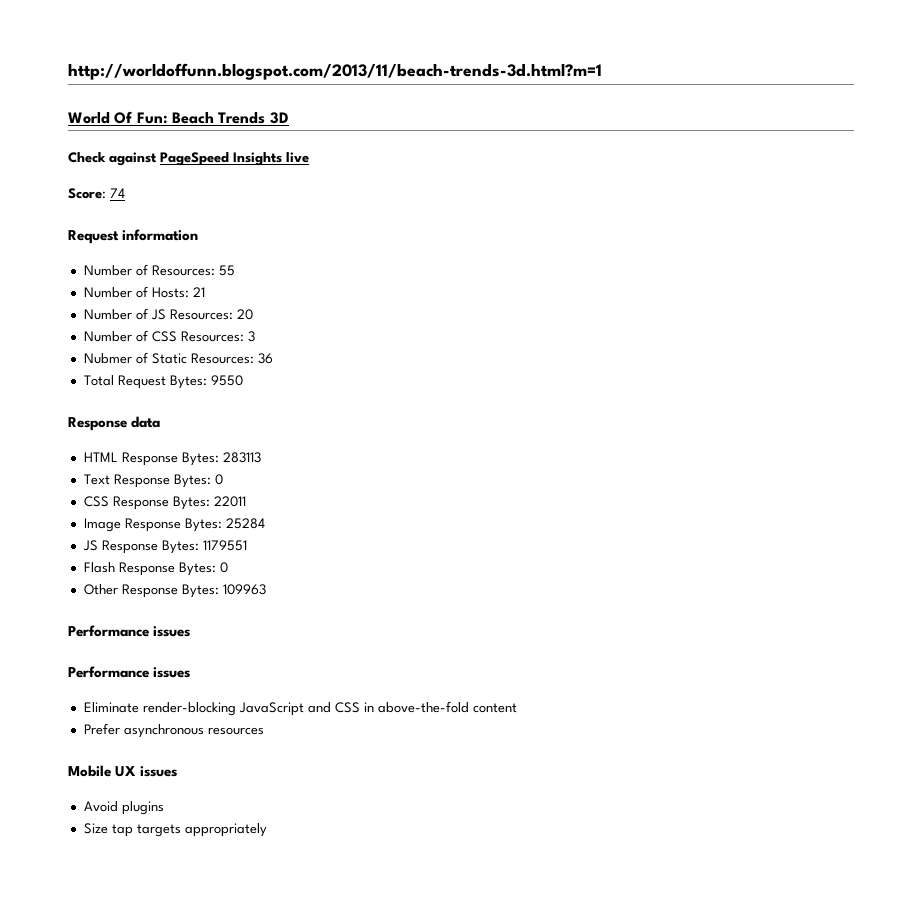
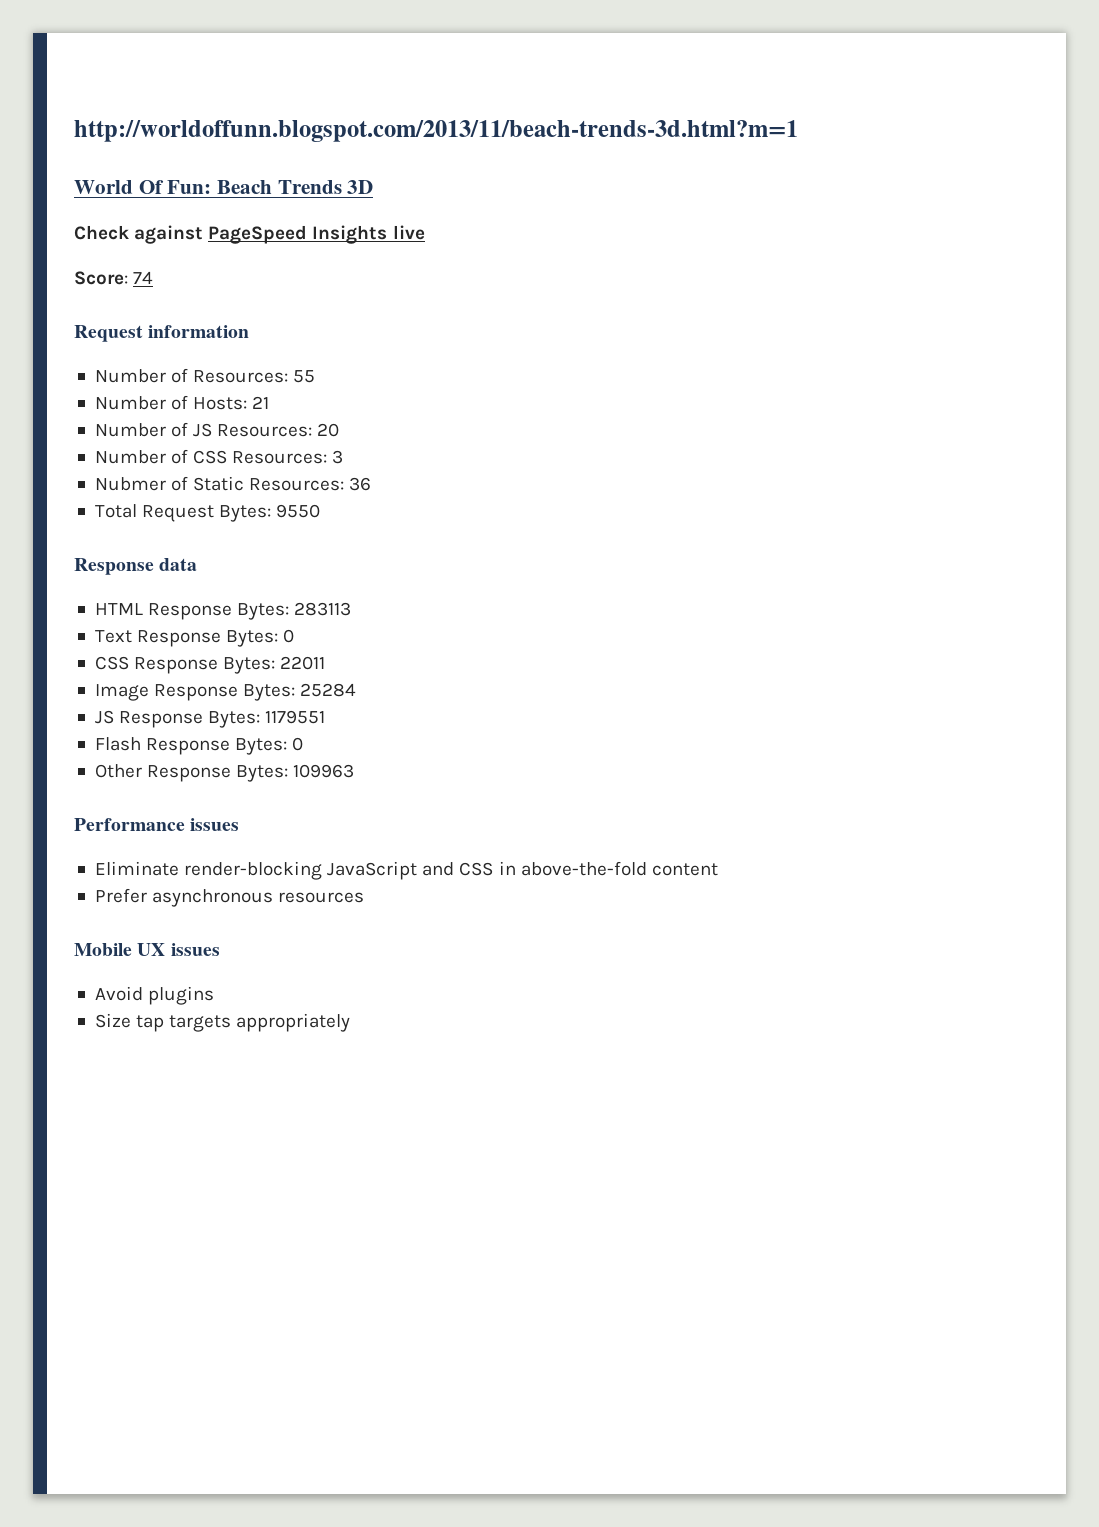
[68,666,191,678] // Performance issues -> (240, 824) none

